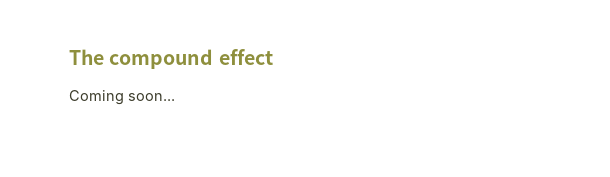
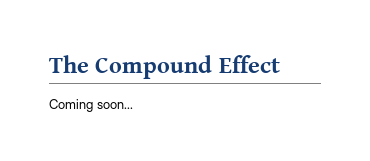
[109,49,273,69] compound effect -> [95,55,280,79] Compound Effect

